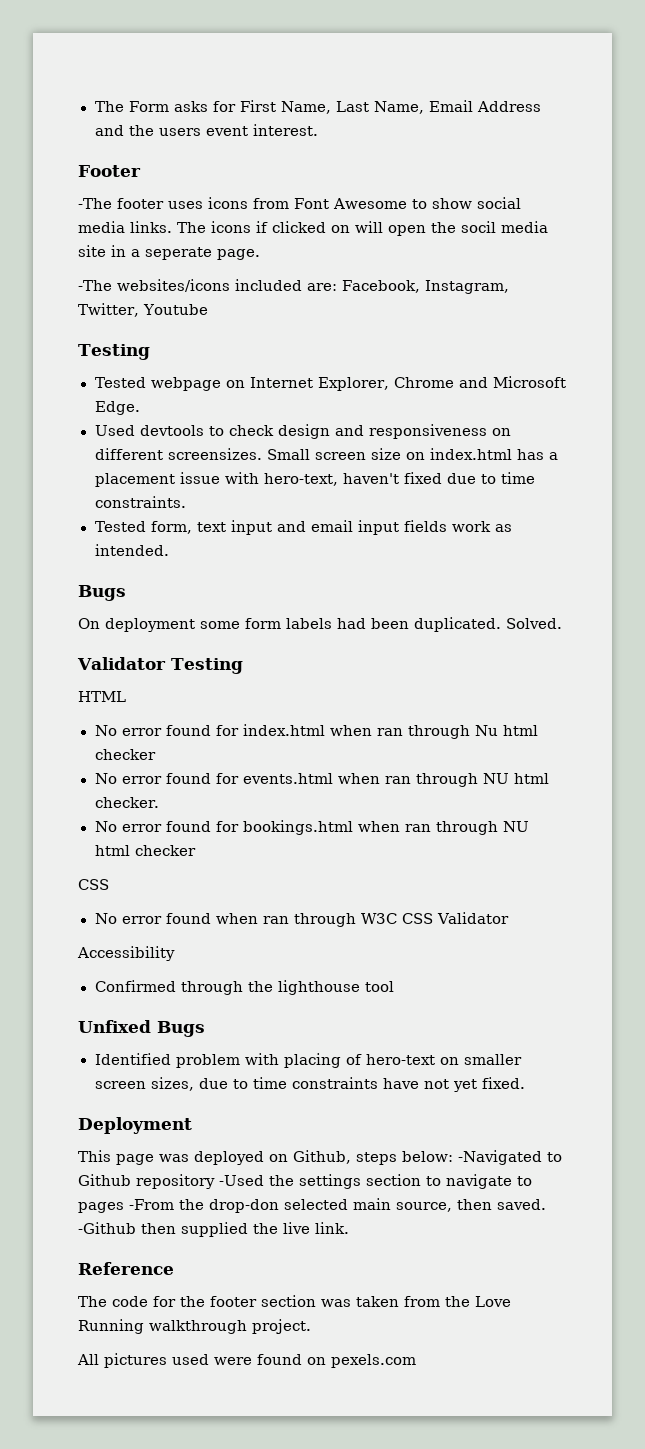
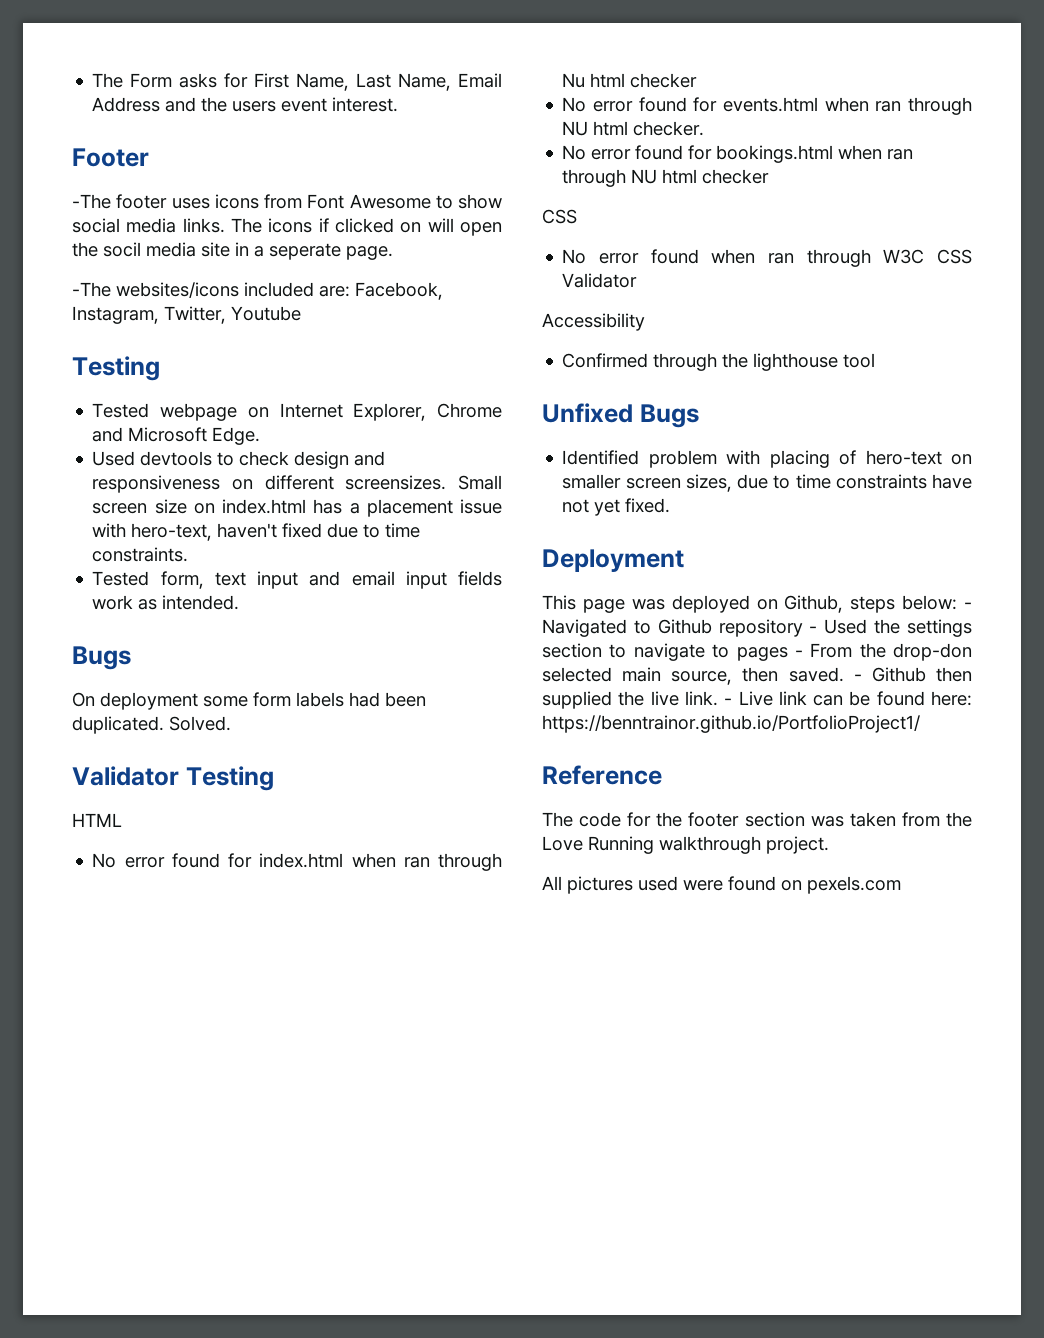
[458,1150,542,1165] -Navigated -> [964,602,972,609] [542,619,627,637] - Navigated
[219,1175,264,1186] -Used -> [809,619,868,634] - Used
[129,1199,174,1210] -From -> [794,643,853,658] - From
[78,1222,136,1234] -Github -> [853,667,926,682] - Github
(349, 1228) none -> [724,691,973,706] [542,715,920,733] - Live link can be found here: https://benntrainor.github.io/PortfolioProject1/

